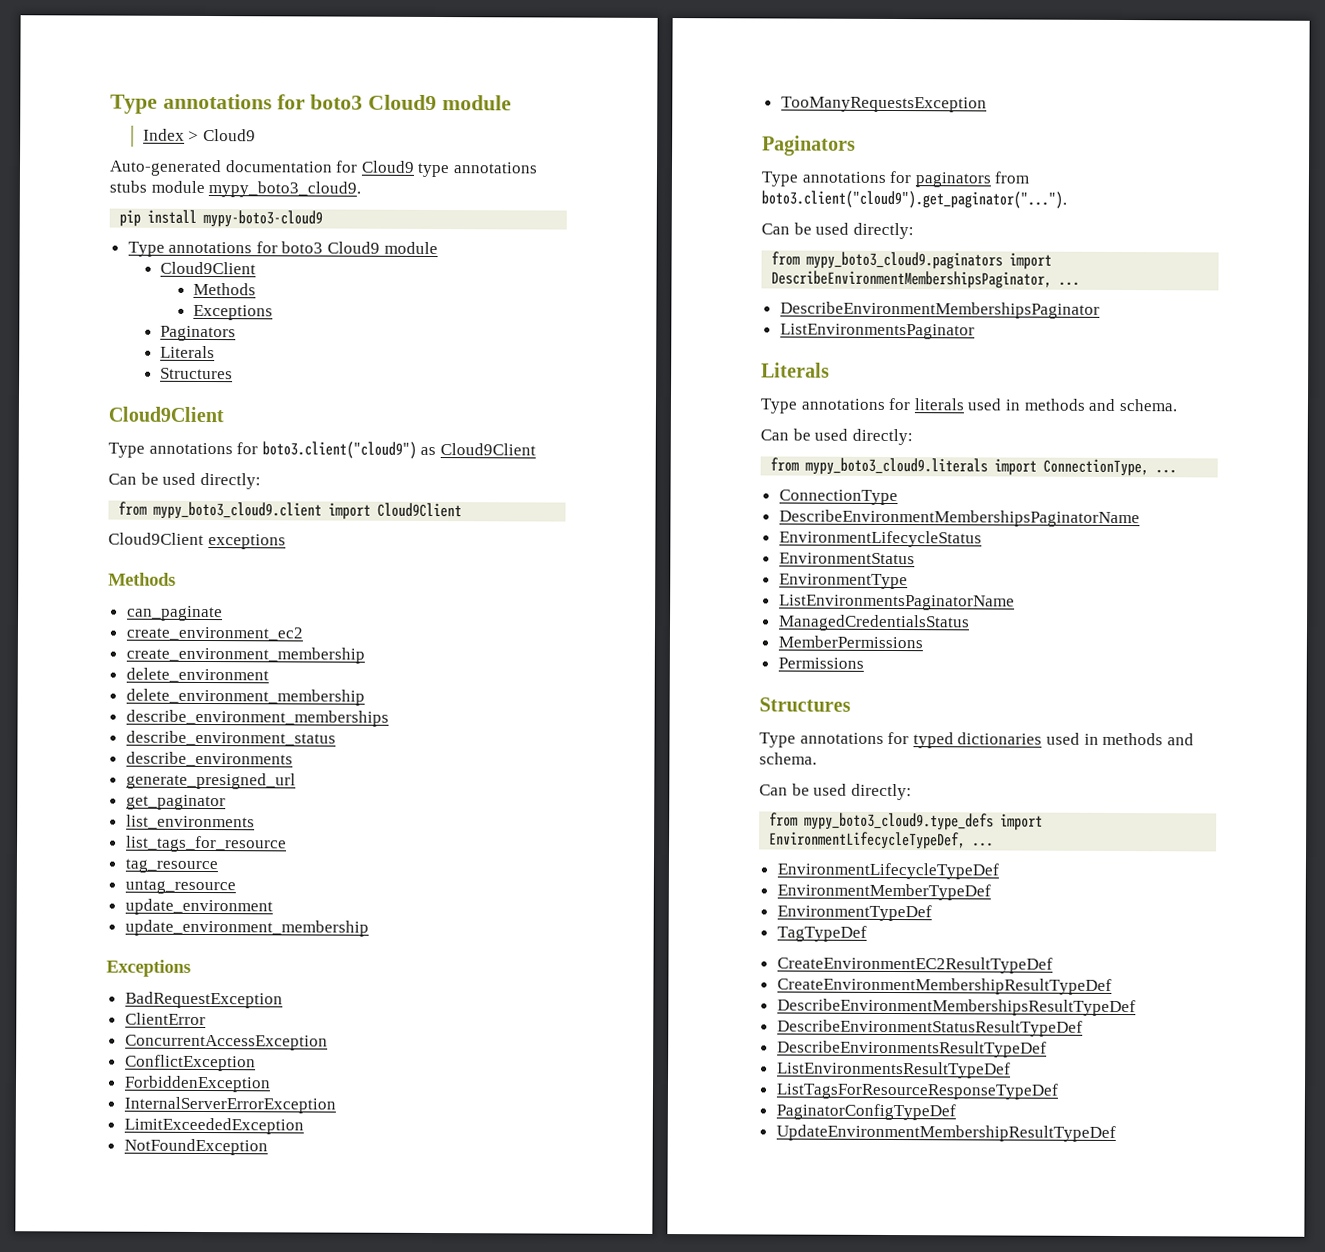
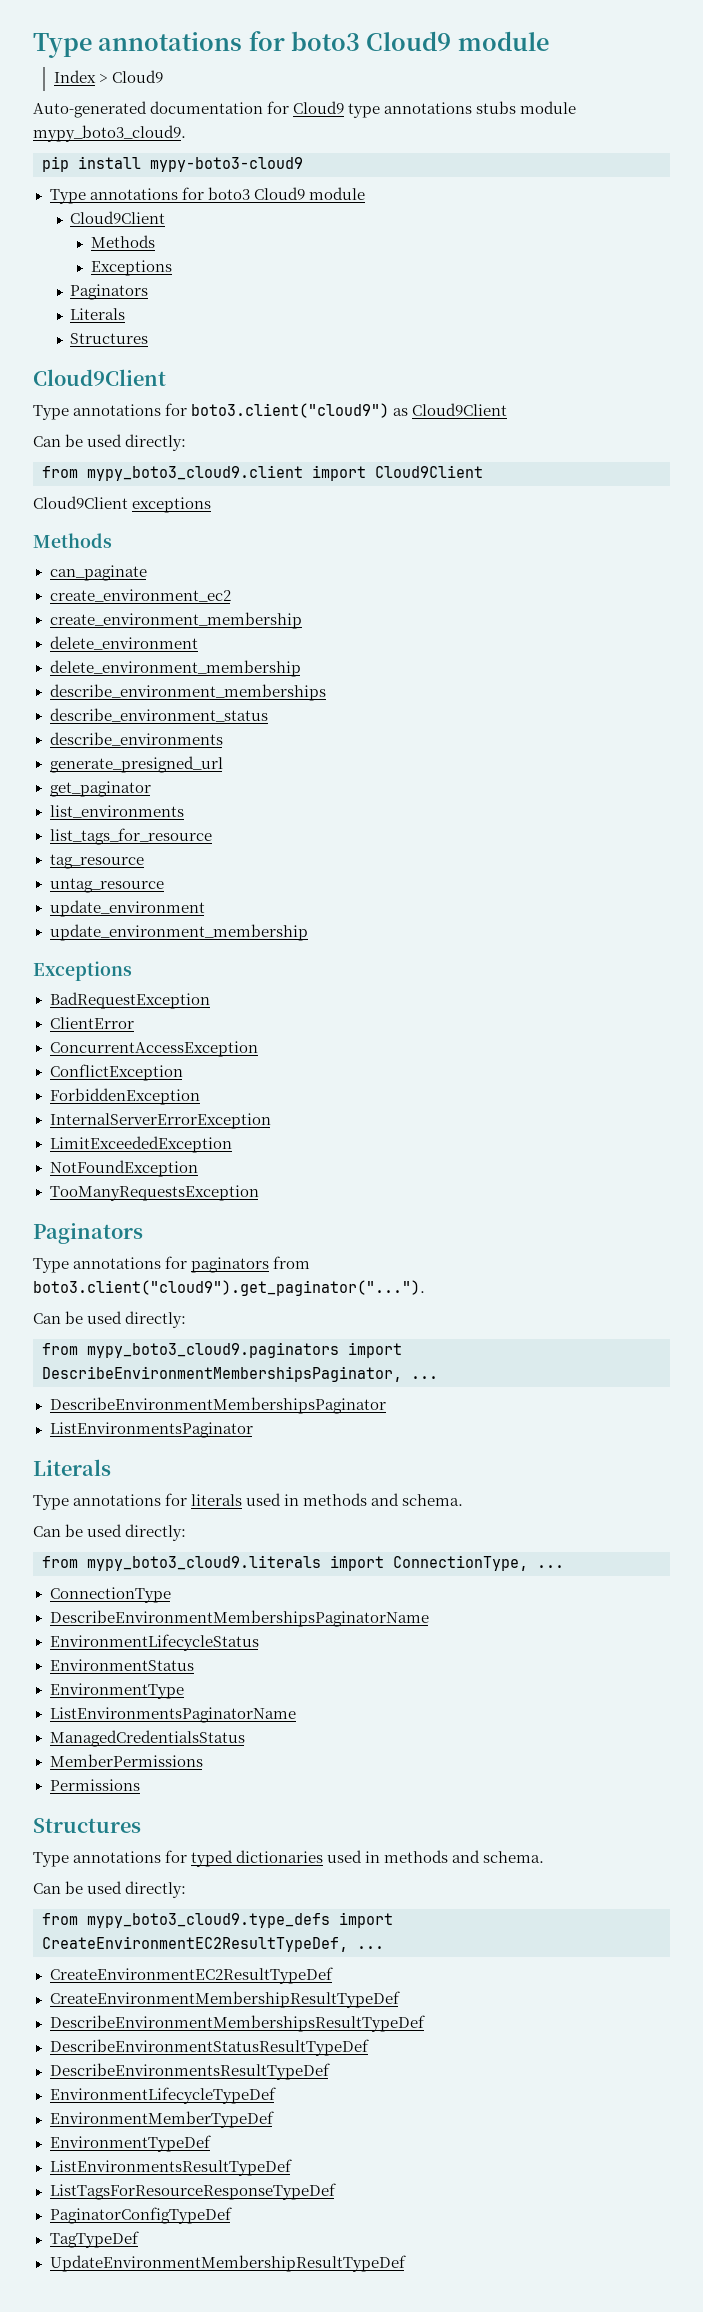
[769,831,995,850] [776,862,999,880] [776,883,991,901] [776,904,932,922] [776,925,867,942] EnvironmentLifecycleTypeDef, ... // EnvironmentLifecycleTypeDef // EnvironmentMemberTypeDef // EnvironmentTypeDef // TagTypeDef -> [42,1936,384,1952] CreateEnvironmentEC2ResultTypeDef, ...
(1047, 1049) none -> [49,2087,276,2104] [49,2111,274,2128] [49,2135,211,2152] // EnvironmentLifecycleTypeDef // EnvironmentMemberTypeDef // EnvironmentTypeDef
(956, 1112) none -> [49,2231,139,2248] // TagTypeDef

